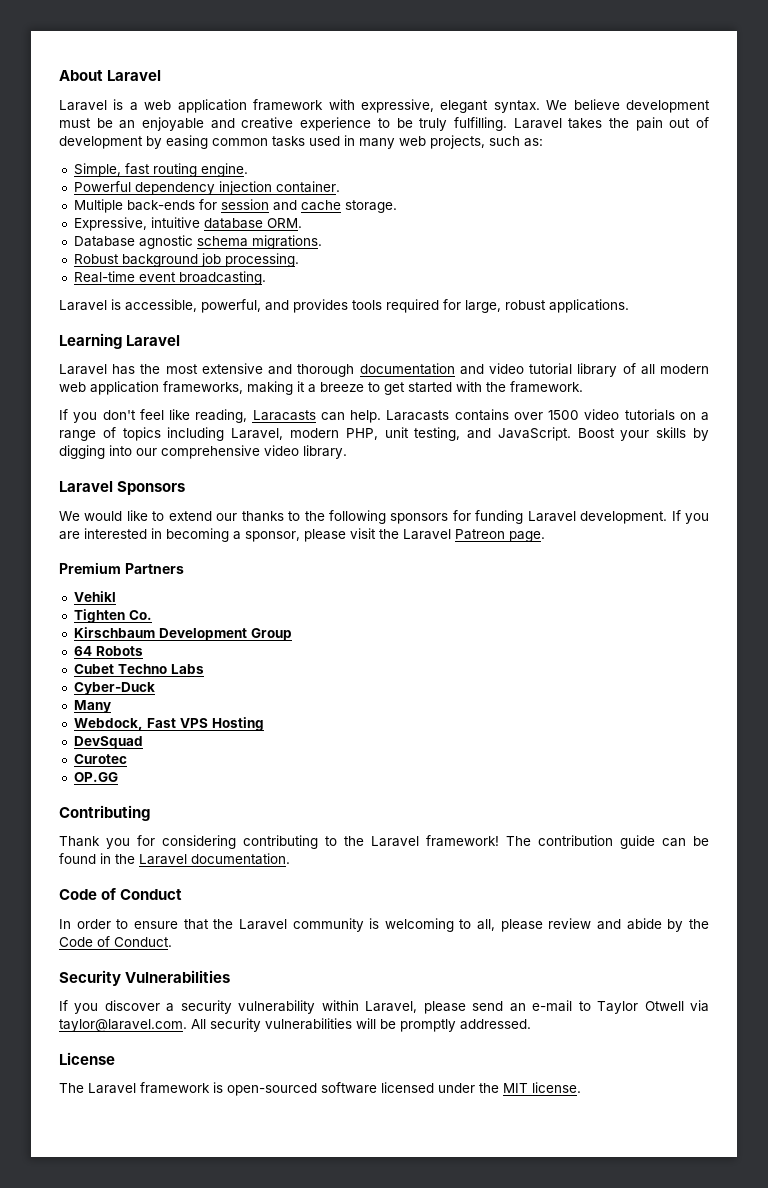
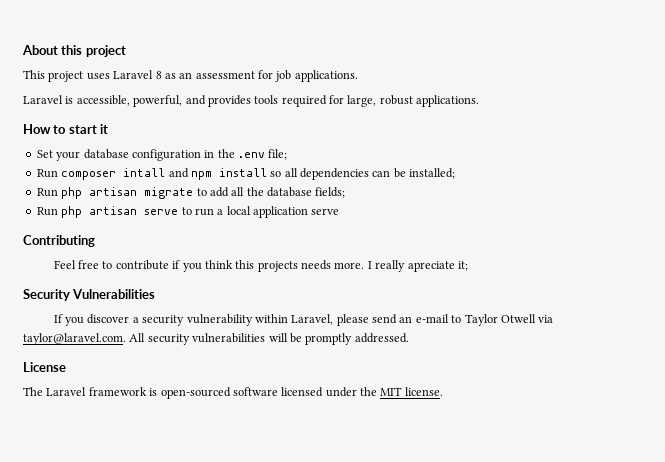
[107,70,162,81] [59,99,711,113] [59,117,709,131] [59,135,543,149] [73,163,248,177] [73,181,340,195] [73,199,397,213] [73,217,302,231] [73,235,322,249] [73,253,299,267] [73,271,266,285] Laravel // Laravel is a web application framework with expressive, elegant syntax. We believe development must be an enjoyable and creative experience to be truly fulfilling. Laravel takes the pain out of development by easing common tasks used in many web projects, such as: // Simple, fast routing engine. // Powerful dependency injection container. // Multiple back-ends for session and cache storage. // Expressive, intuitive database ORM. // Database agnostic schema migrations. // Robust background job processing. // Real-time event broadcasting. -> [61,45,126,57] [23,70,358,82] this project // This project uses Laravel 8 as an assessment for job applications.
[59,333,181,349] [59,363,709,377] [59,381,583,395] [59,409,709,423] [59,427,710,441] [59,445,347,459] [59,481,186,495] [59,510,709,524] [59,528,545,542] [59,562,184,574] [73,591,116,602] [73,609,152,623] [73,627,292,641] [73,646,143,656] [73,664,204,674] [73,682,155,695] [73,700,111,713] [73,717,264,731] [73,736,143,749] [73,754,127,764] [73,772,118,782] [59,805,150,821] [59,835,709,849] [59,853,290,865] [59,888,183,900] [59,918,709,932] [59,936,172,947] Learning Laravel // Laravel has the most extensive and thorough documentation and video tutorial library of all modern web application frameworks, making it a breeze to get started with the framework. // If you don't feel like reading, Laracasts can help. Laracasts contains over 1500 video tutorials on a range of topics including Laravel, modern PHP, unit testing, and JavaScript. Boost your skills by digging into our comprehensive video library. // Laravel Sponsors // We would like to extend our thanks to the following sponsors for funding Laravel development. If you are interested in becoming a sponsor, please visit the Laravel Patreon page. // Premium Partners // Vehikl // Tighten Co. // Kirschbaum Development Group // 64 Robots // Cubet Techno Labs // Cyber-Duck // Many // Webdock, Fast VPS Hosting // DevSquad // Curotec // OP.GG // Contributing // Thank you for considering contributing to the Laravel framework! The contribution guide can be found in the Laravel documentation. // Code of Conduct // In order to ensure that the Laravel community is welcoming to all, please review and abide by the Code of Conduct. -> [23,124,109,134] [36,149,288,161] [36,168,456,180] [36,187,346,199] [36,206,340,218] [23,235,95,247] [53,260,468,272] How to start it // Set your database configuration in the .env file; // Run composer intall and npm install so all dependencies can be installed; // Run php artisan migrate to add all the database fields; // Run php artisan serve to run a local application serve // Contributing // Feel free to contribute if you think this projects needs more. I really apreciate it;

